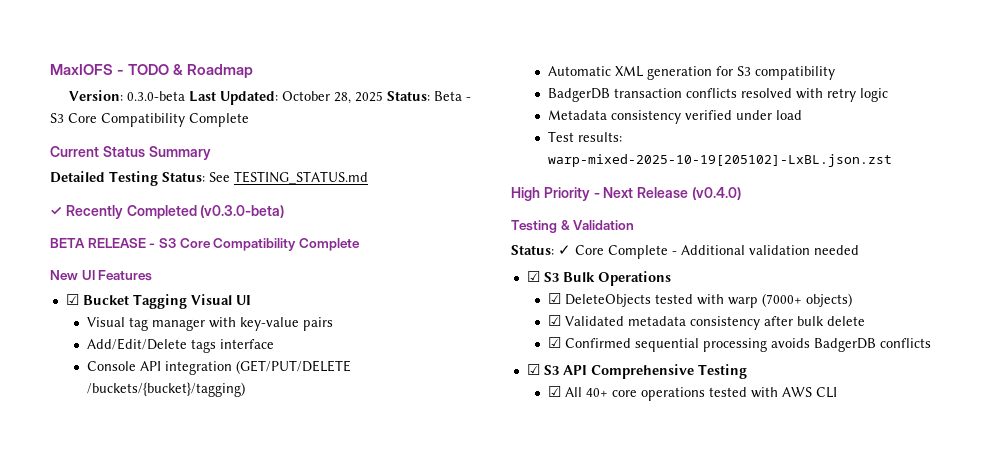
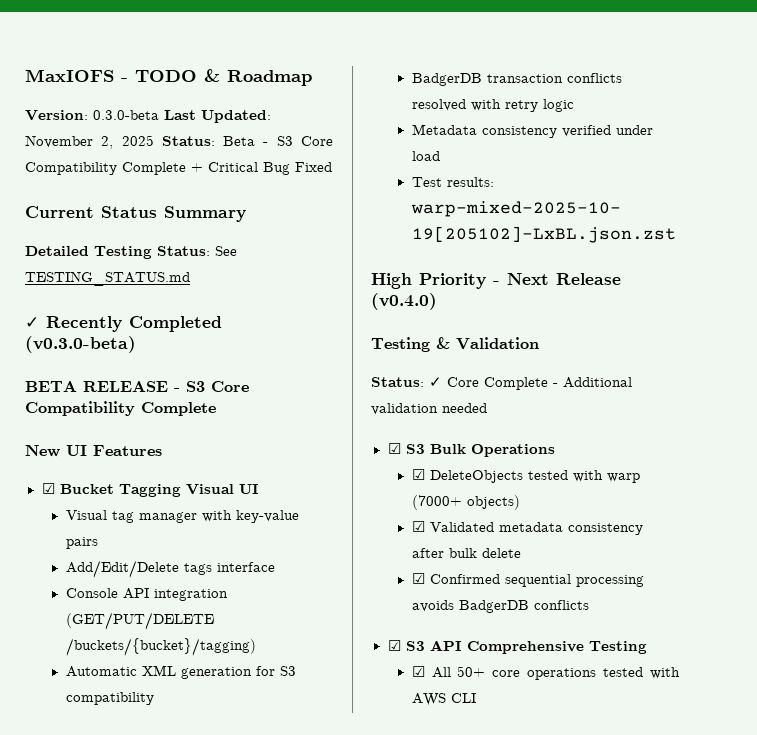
[282,91,352,104] October 28, -> [25,135,114,149] November 2,
(249, 120) none -> [191,162,332,175] + Critical Bug Fixed
[586,388,609,397] 40+ -> [457,666,486,677] 50+

